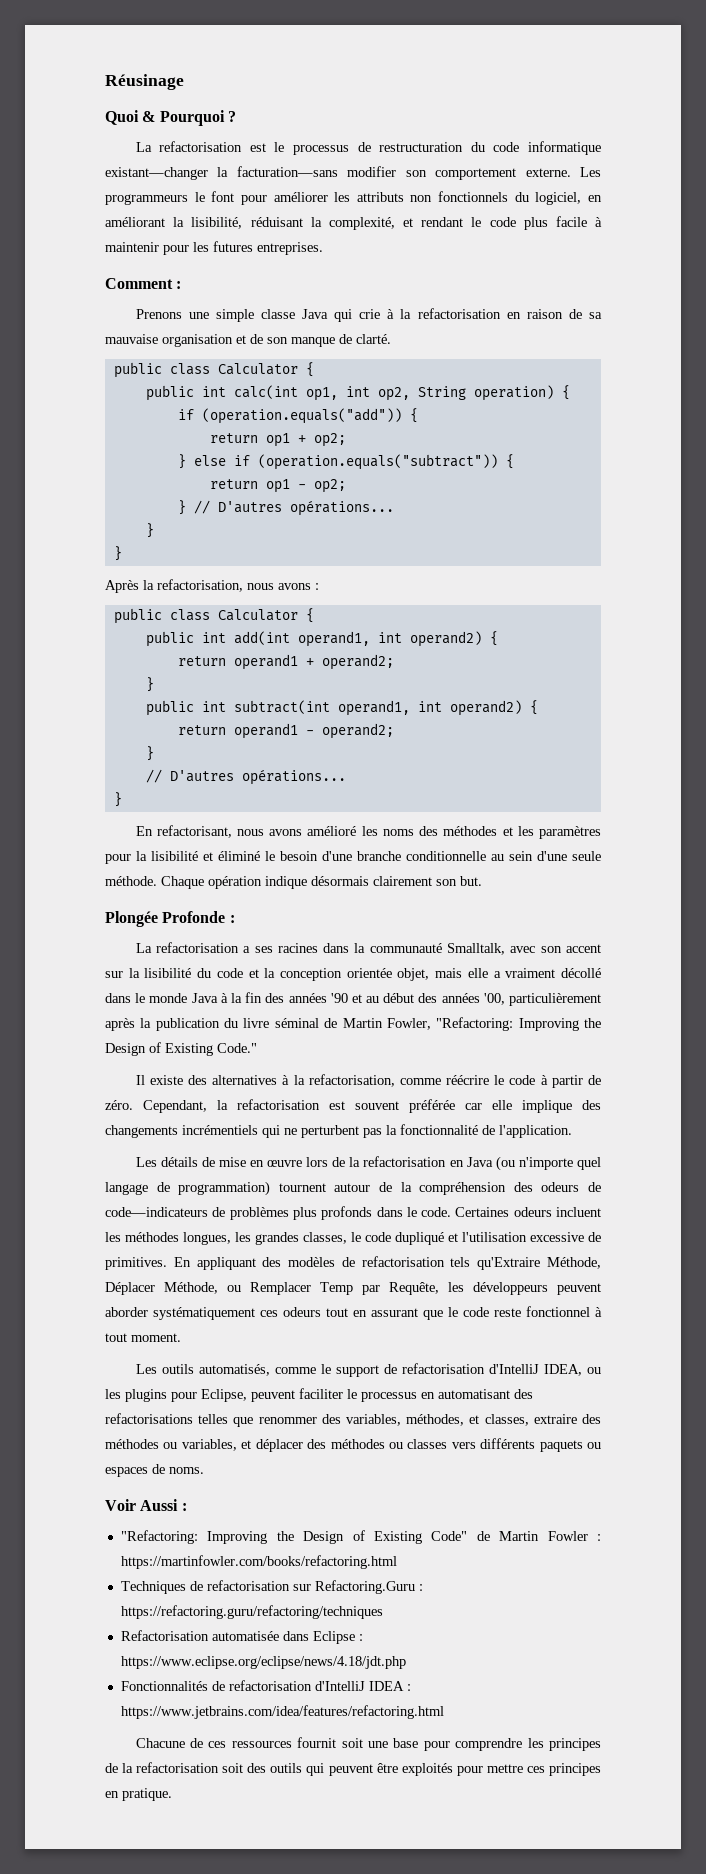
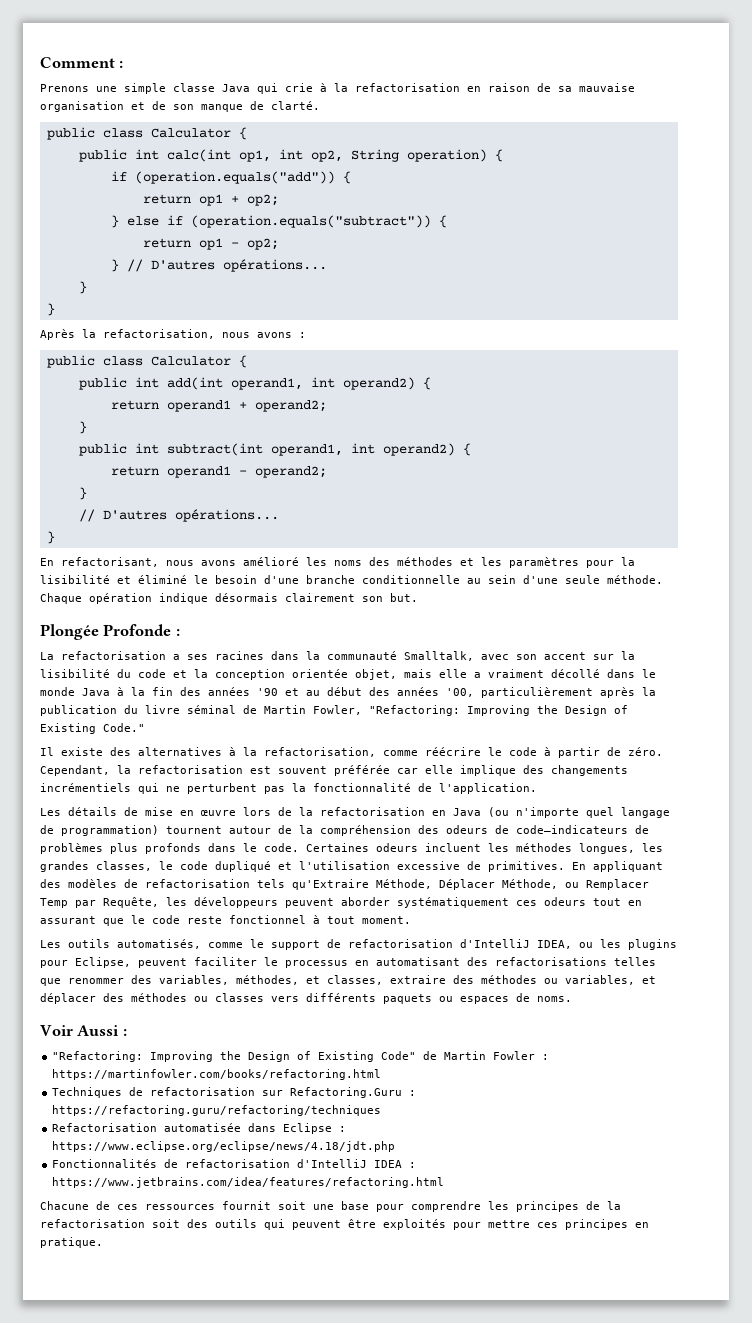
[105,74,184,90] [105,110,236,126] [135,141,602,155] [105,166,601,180] [105,191,602,205] [105,216,603,230] [105,241,323,255] Réusinage // Quoi & Pourquoi ? // La refactorisation est le processus de restructuration du code informatique existant—changer la facturation—sans modifier son comportement externe. Les programmeurs le font pour améliorer les attributs non fonctionnels du logiciel, en améliorant la lisibilité, réduisant la complexité, et rendant le code plus facile à maintenir pour les futures entreprises. // -> (40, 62) none

